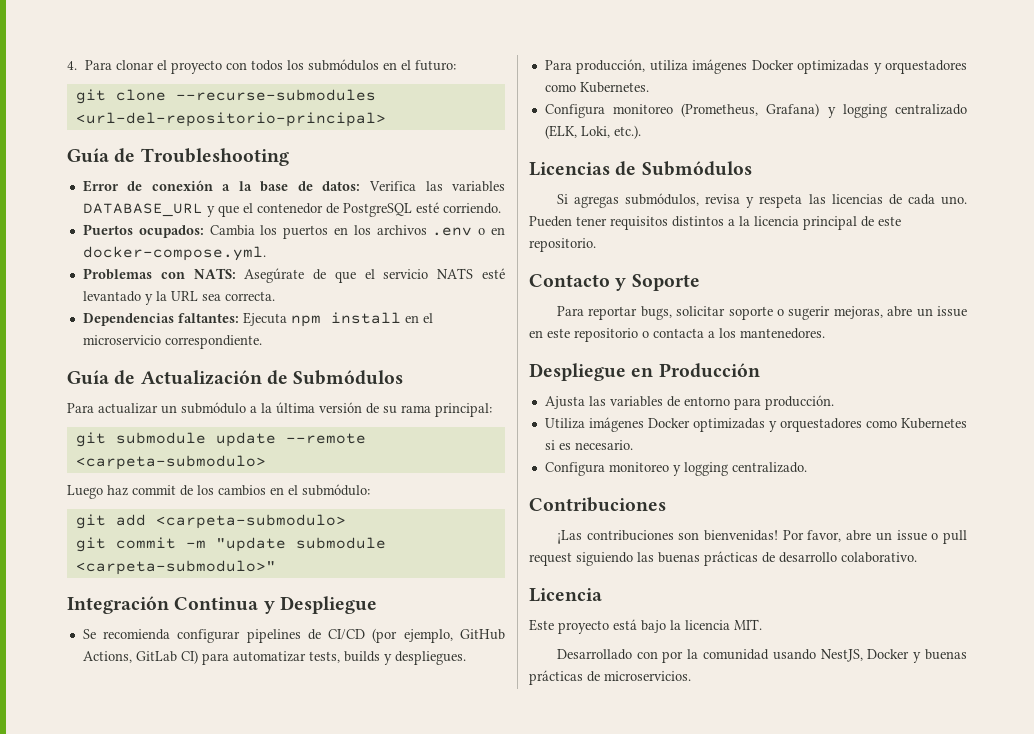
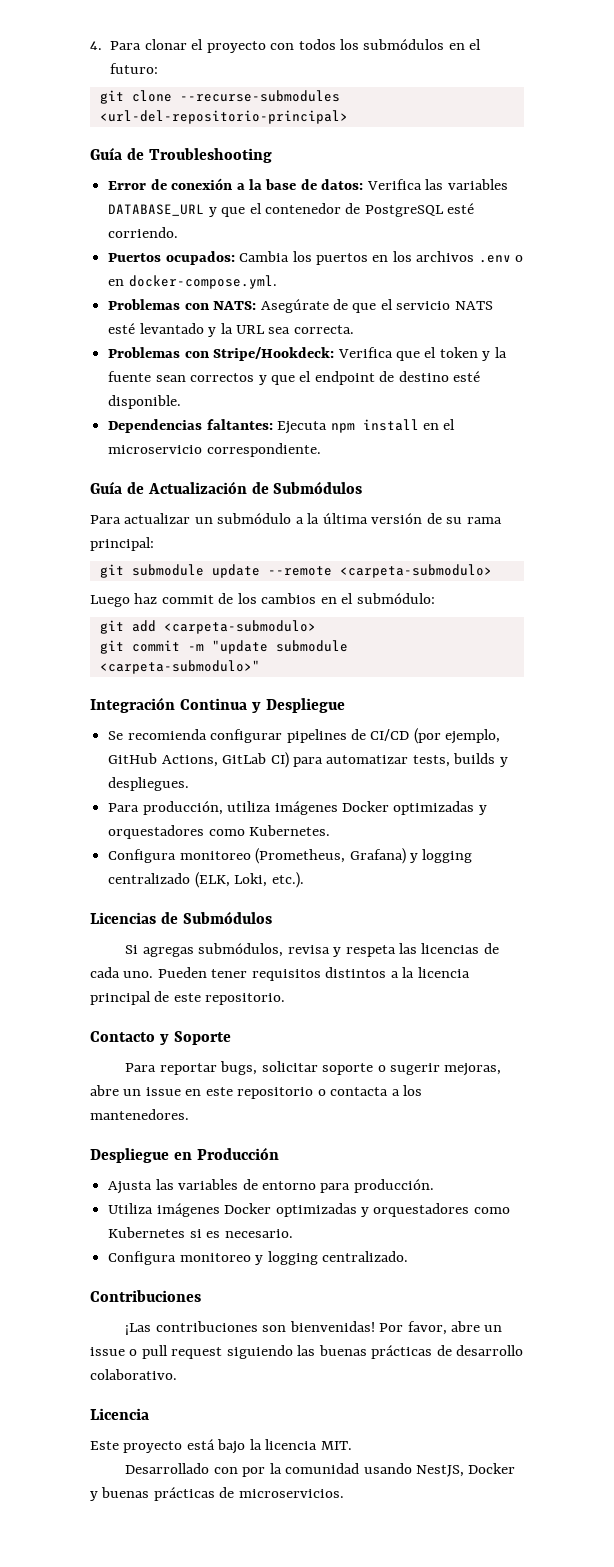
(275, 296) none -> [108,347,507,361] [108,371,481,385] [108,395,182,409] // Problemas con Stripe/Hookdeck: Verifica que el token y la fuente sean correctos y que el endpoint de destino esté disponible.

